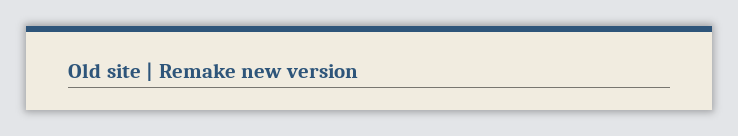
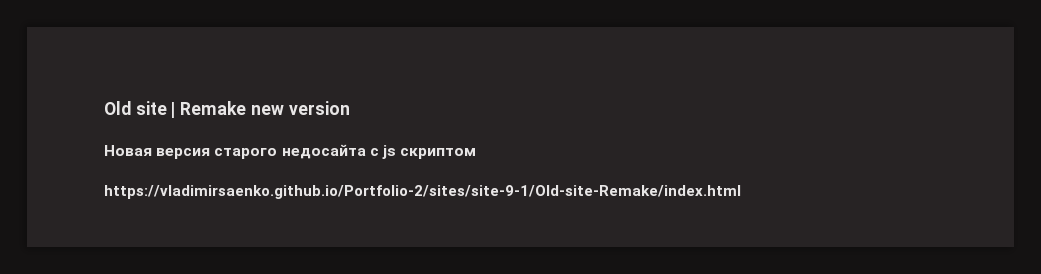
(358, 71) none -> [104,144,477,159] [104,185,741,199] // Новая версия старого недосайта с js скриптом // https://vladimirsaenko.github.io/Portfolio-2/sites/site-9-1/Old-site-Remake/index.html

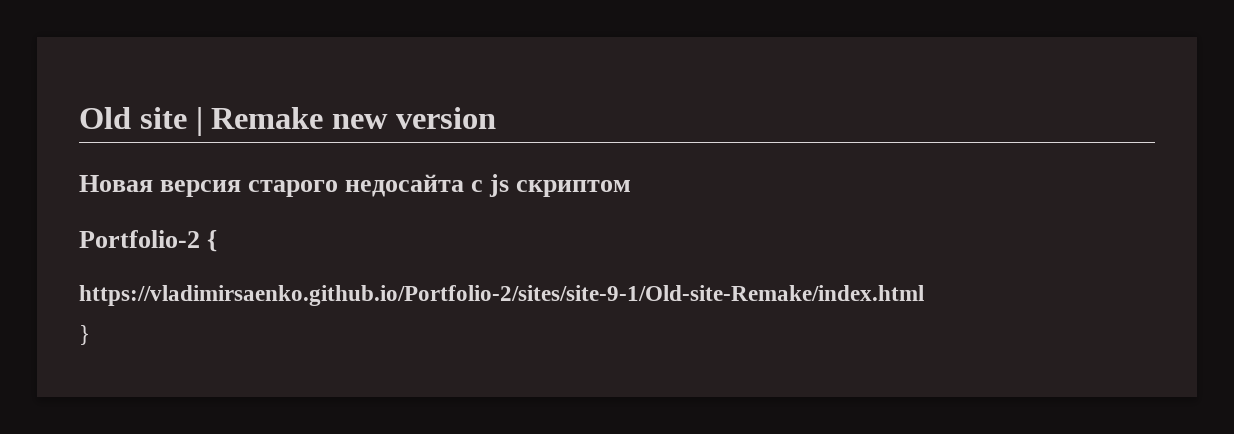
(477, 153) none -> [79,230,218,252] // Portfolio-2 {
(741, 192) none -> [79,325,90,345] // }

